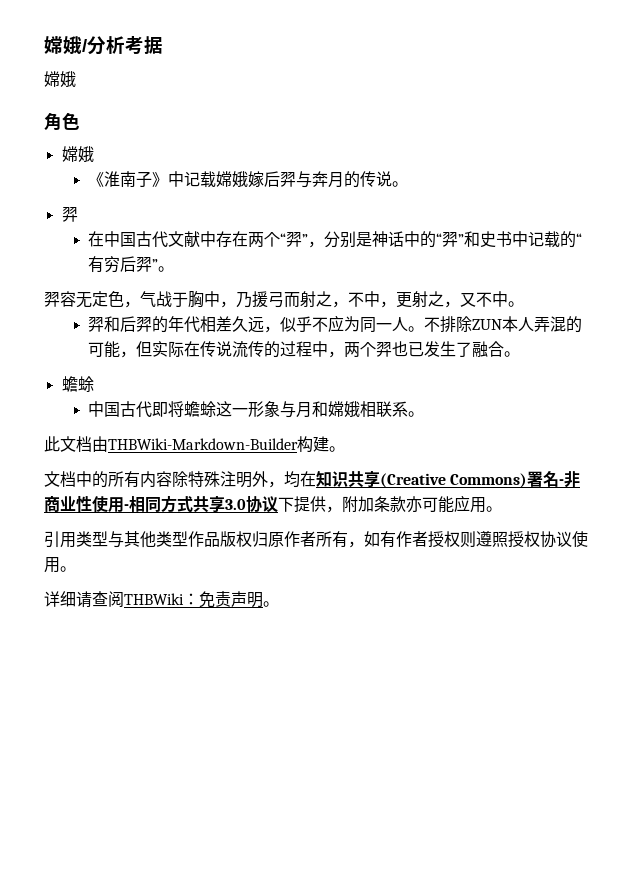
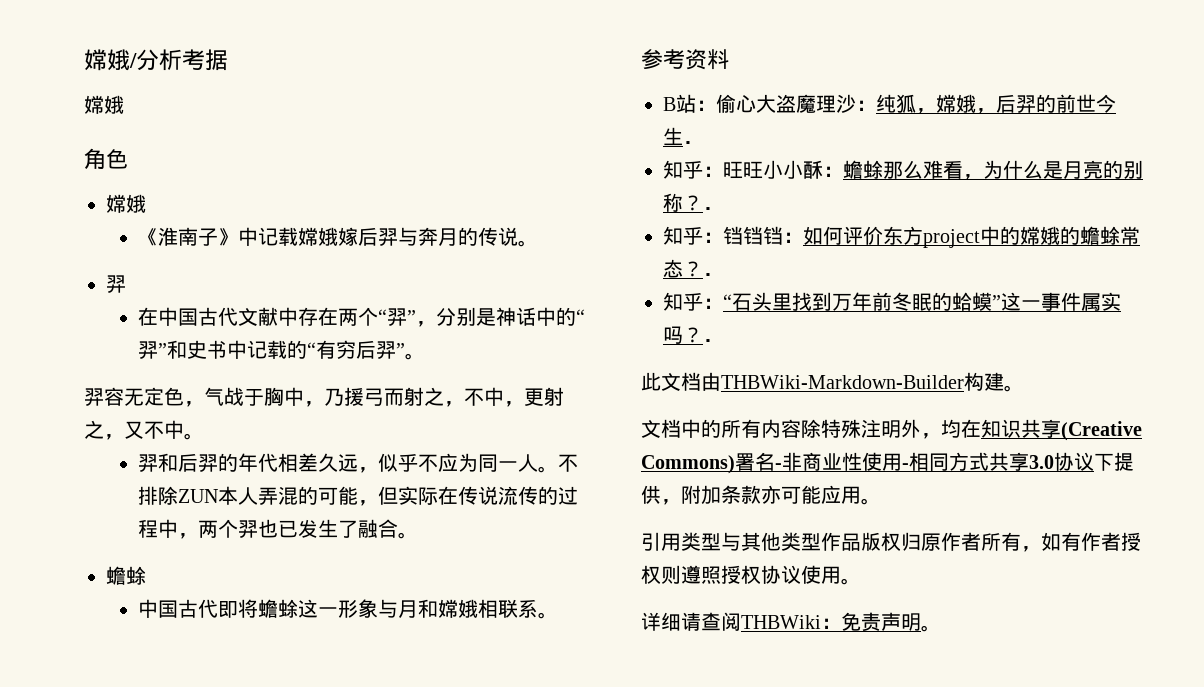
(424, 414) none -> [641,49,729,70] [663,94,1116,114] [663,127,703,146] [663,160,1143,180] [663,193,723,212] [663,226,1140,248] [663,259,723,278] [663,292,1121,311] [663,326,723,344] // 参考资料 // B站：偷心大盗魔理沙：纯狐，嫦娥，后羿的前世今生． // 知乎：旺旺小小酥：蟾蜍那么难看，为什么是月亮的别称？． // 知乎：铛铛铛：如何评价东方project中的嫦娥的蟾蜍常态？． // 知乎：“石头里找到万年前冬眠的蛤蟆”这一事件属实吗？．

